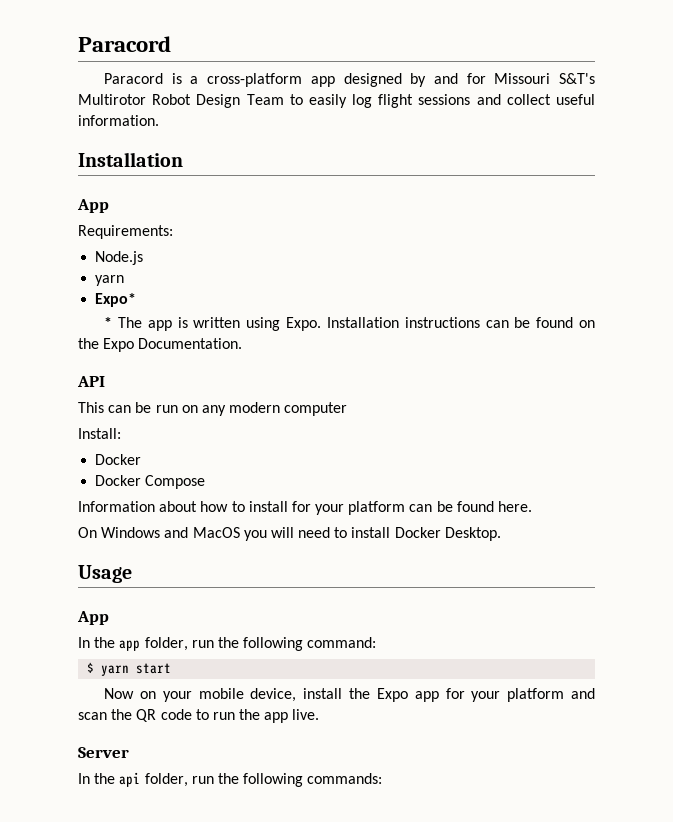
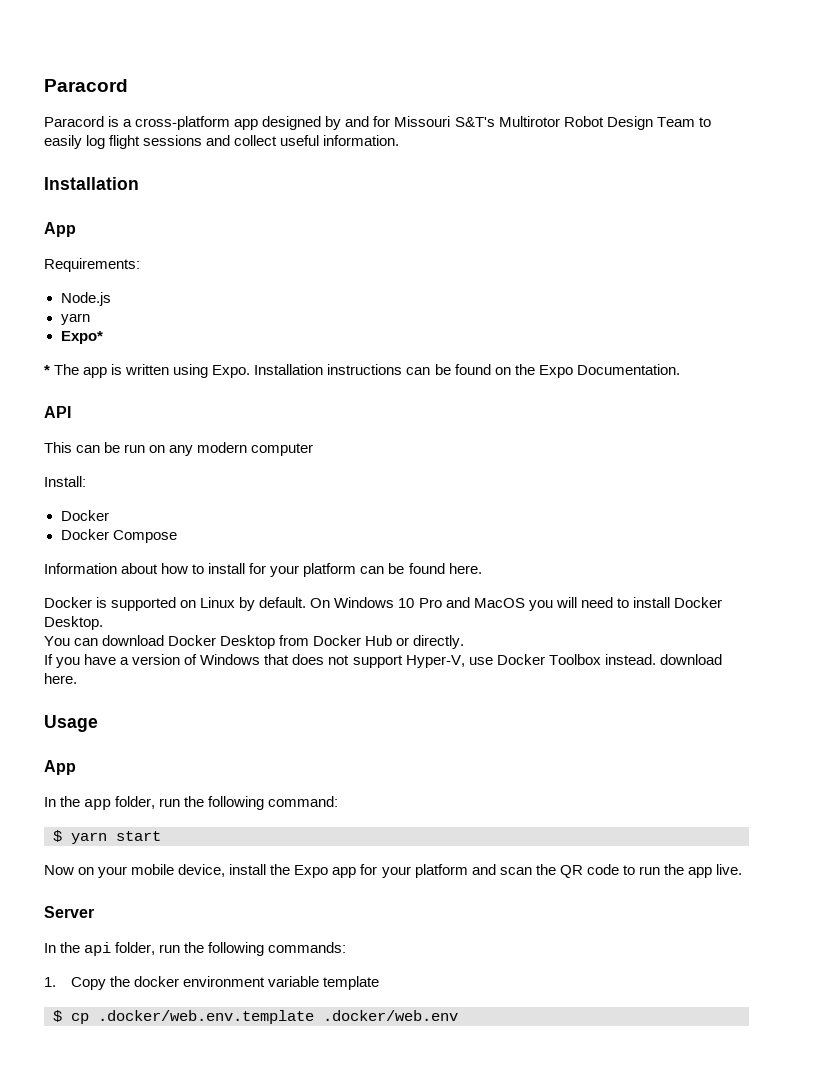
[78,527,161,538] On Windows -> [44,597,442,611] Docker is supported on Linux by default. On Windows 10 Pro
(501, 534) none -> [44,635,465,649] [44,654,722,668] [44,673,77,684] // You can download Docker Desktop from Docker Hub or directly. // If you have a version of Windows that does not support Hyper-V, use Docker Toolbox instead. download here.
(383, 778) none -> [44,976,380,990] [53,1010,458,1024] // 1. Copy the docker environment variable template // $ cp .docker/web.env.template .docker/web.env

